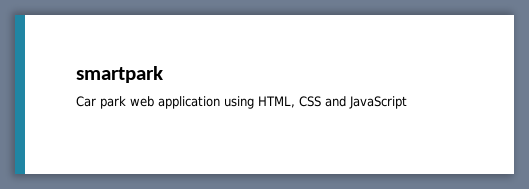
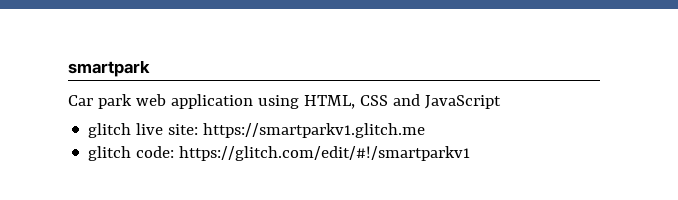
(407, 102) none -> [88,123,426,138] [88,146,471,161] // glitch live site: https://smartparkv1.glitch.me // glitch code: https://glitch.com/edit/#!/smartparkv1

